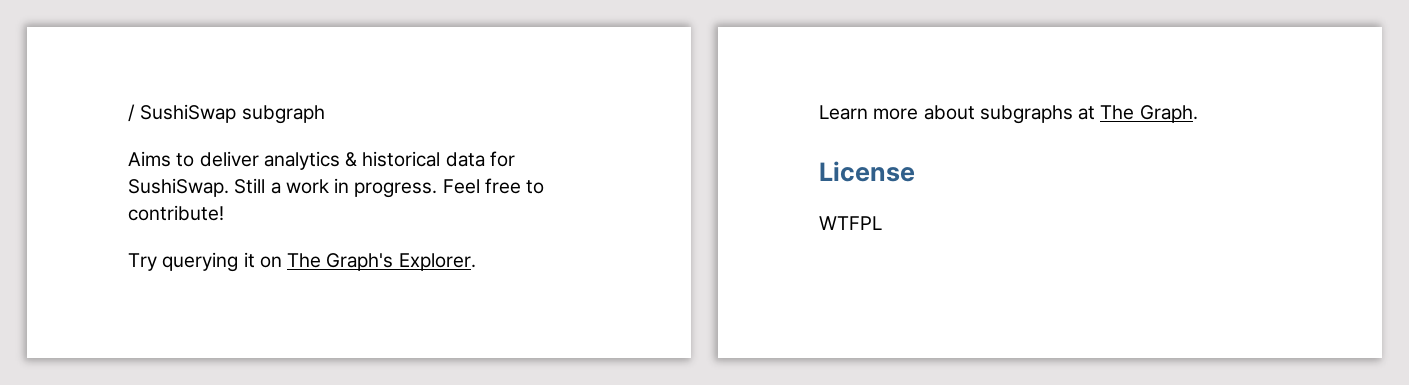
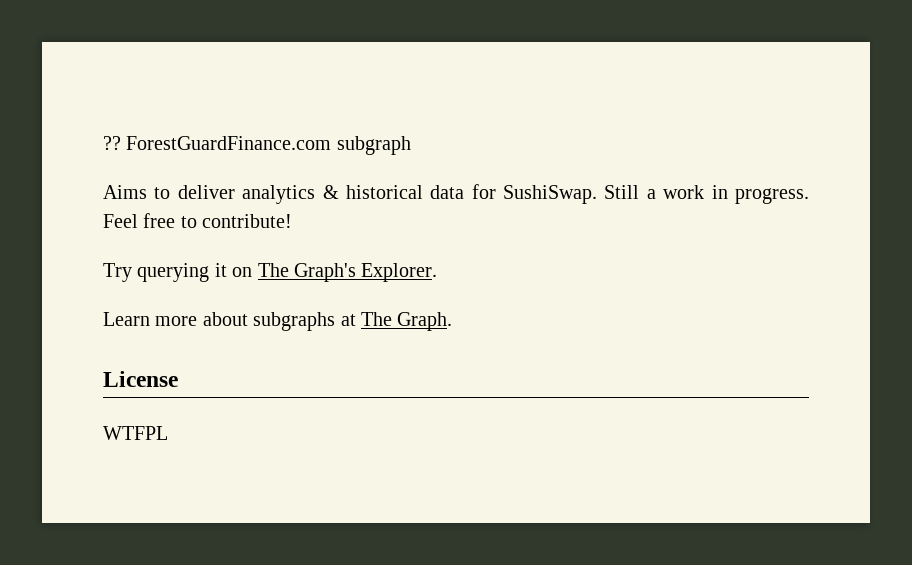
[128,104,237,123] / SushiSwap -> [103,136,332,150] ?? ForestGuardFinance.com

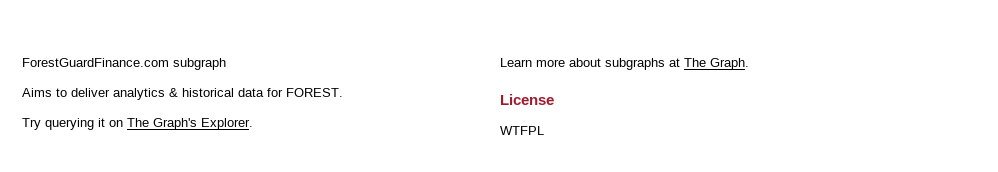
[103,136,121,150] ?? -> (22, 62) none
[503,185,809,204] [103,213,293,228] SushiSwap. Still a work in progress. Feel free to contribute! -> [286,88,343,97] FOREST.

